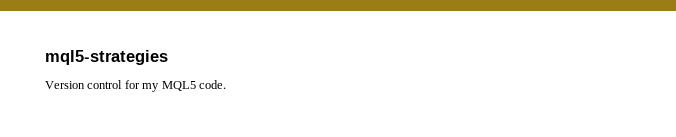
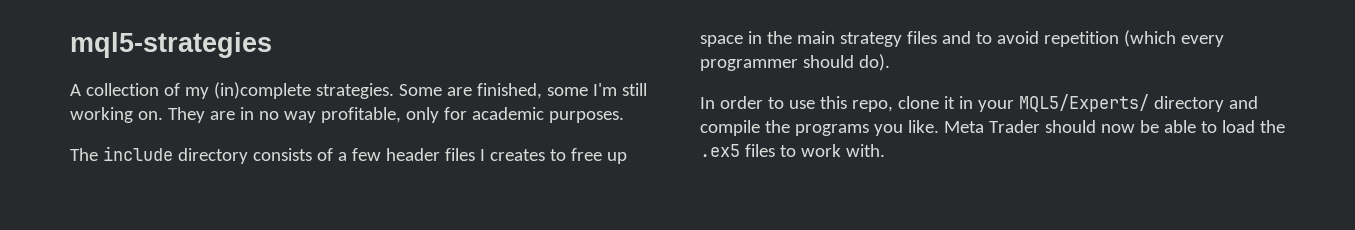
[45,80,226,92] Version control for my MQL5 code. -> [70,82,647,99] [70,107,624,123] [70,146,627,164] [700,30,1224,47] [700,54,890,71] [700,94,1258,112] [700,120,1285,136] [700,144,885,157] A collection of my (in)complete strategies. Some are finished, some I'm still working on. They are in no way profitable, only for academic purposes. // The include directory consists of a few header files I creates to free up space in the main strategy files and to avoid repetition (which every programmer should do). // In order to use this repo, clone it in your MQL5/Experts/ directory and compile the programs you like. Meta Trader should now be able to load the .ex5 files to work with.

